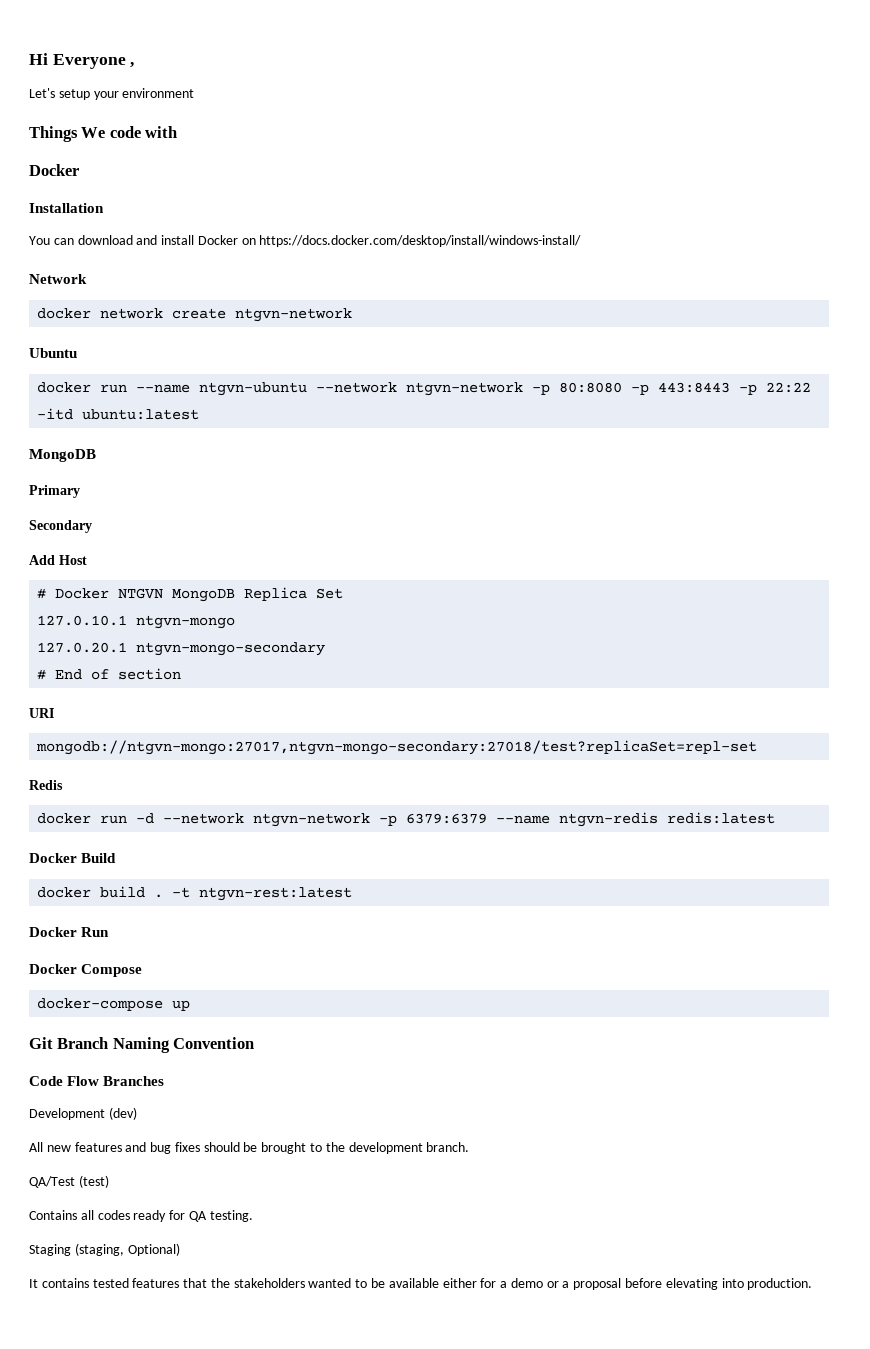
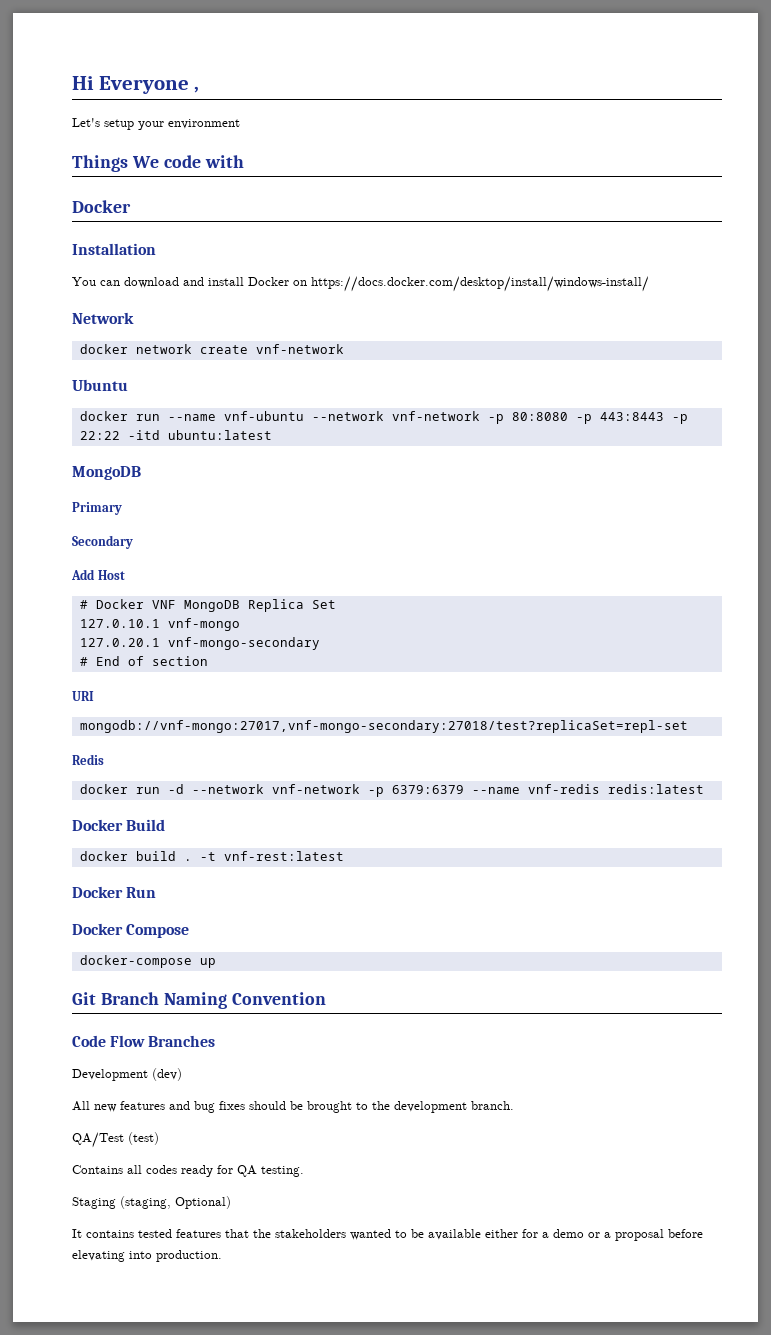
[235,308,353,322] ntgvn-network -> [255,344,344,354] vnf-network
[199,382,524,396] ntgvn-ubuntu --network ntgvn-network -> [223,411,480,421] vnf-ubuntu --network vnf-network
[118,588,164,599] NTGVN -> [151,600,176,609] VNF
[136,615,236,629] ntgvn-mongo -> [167,618,240,631] vnf-mongo
[136,642,326,656] ntgvn-mongo-secondary -> [167,637,320,650] vnf-mongo-secondary
[36,740,758,755] mongodb://ntgvn-mongo:27017,ntgvn-mongo-secondary:27018/test?replicaSet=repl-set -> [79,720,688,733] mongodb://vnf-mongo:27017,vnf-mongo-secondary:27018/test?replicaSet=repl-set
[253,813,371,827] ntgvn-network -> [271,784,360,794] vnf-network
[559,812,659,827] ntgvn-redis -> [527,784,600,794] vnf-redis
[199,887,353,901] ntgvn-rest:latest -> [223,851,344,861] vnf-rest:latest

